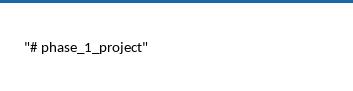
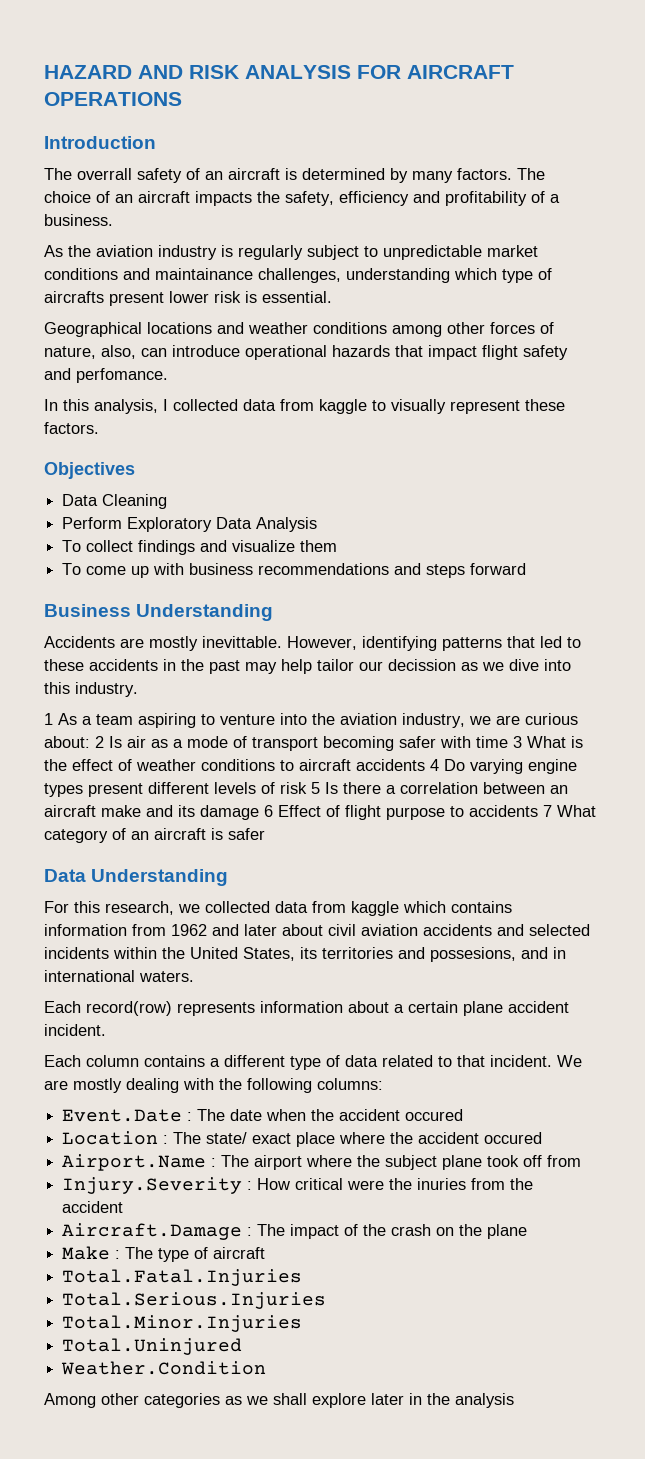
[24,42,148,54] "# phase_1_project" -> [44,65,514,79] [44,92,182,106] [44,136,156,149] [44,168,545,183] [44,191,560,206] [44,214,113,226] [44,245,538,260] [44,268,552,283] [44,291,332,306] [44,322,554,337] [44,345,568,360] [44,368,168,383] [44,399,565,414] [44,422,99,434] [44,462,135,479] [62,494,168,509] [62,517,318,532] [62,540,338,555] [62,563,527,578] [44,604,274,621] [44,636,581,651] [44,659,571,674] [44,682,138,697] [44,713,578,728] [44,736,583,751] [44,759,577,774] [44,782,568,797] [44,805,596,820] [44,828,265,843] [44,869,229,886] [44,901,512,916] [44,924,590,936] [44,947,566,962] [44,970,194,982] [44,1001,569,1016] [44,1024,106,1036] [44,1055,582,1070] [44,1078,383,1093] [62,1109,464,1122] [62,1131,543,1147] [62,1154,582,1171] [62,1177,534,1194] [62,1201,124,1213] [62,1223,528,1240] [62,1246,266,1262] [62,1269,303,1286] [62,1292,327,1309] [62,1315,303,1332] [62,1338,243,1355] [61,1361,267,1375] [44,1393,514,1408] HAZARD AND RISK ANALYSIS FOR AIRCRAFT OPERATIONS // Introduction // The overrall safety of an aircraft is determined by many factors. The choice of an aircraft impacts the safety, efficiency and profitability of a business. // As the aviation industry is regularly subject to unpredictable market conditions and maintainance challenges, understanding which type of aircrafts present lower risk is essential. // Geographical locations and weather conditions among other forces of nature, also, can introduce operational hazards that impact flight safety and perfomance. // In this analysis, I collected data from kaggle to visually represent these factors. // Objectives // Data Cleaning // Perform Exploratory Data Analysis // To collect findings and visualize them // To come up with business recommendations and steps forward // Business Understanding // Accidents are mostly inevittable. However, identifying patterns that led to these accidents in the past may help tailor our decission as we dive into this industry. // 1 As a team aspiring to venture into the aviation industry, we are curious about: 2 Is air as a mode of transport becoming safer with time 3 What is the effect of weather conditions to aircraft accidents 4 Do varying engine types present different levels of risk 5 Is there a correlation between an aircraft make and its damage 6 Effect of flight purpose to accidents 7 What category of an aircraft is safer // Data Understanding // For this research, we collected data from kaggle which contains information from 1962 and later about civil aviation accidents and selected incidents within the United States, its territories and possesions, and in international waters. // Each record(row) represents information about a certain plane accident incident. // Each column contains a different type of data related to that incident. We are mostly dealing with the following columns: // Event.Date : The date when the accident occured // Location : The state/ exact place where the accident occured // Airport.Name : The airport where the subject plane took off from // Injury.Severity : How critical were the inuries from the accident // Aircraft.Damage : The impact of the crash on the plane // Make : The type of aircraft // Total.Fatal.Injuries // Total.Serious.Injuries // Total.Minor.Injuries // Total.Uninjured // Weather.Condition // Among other categories as we shall explore later in the analysis

